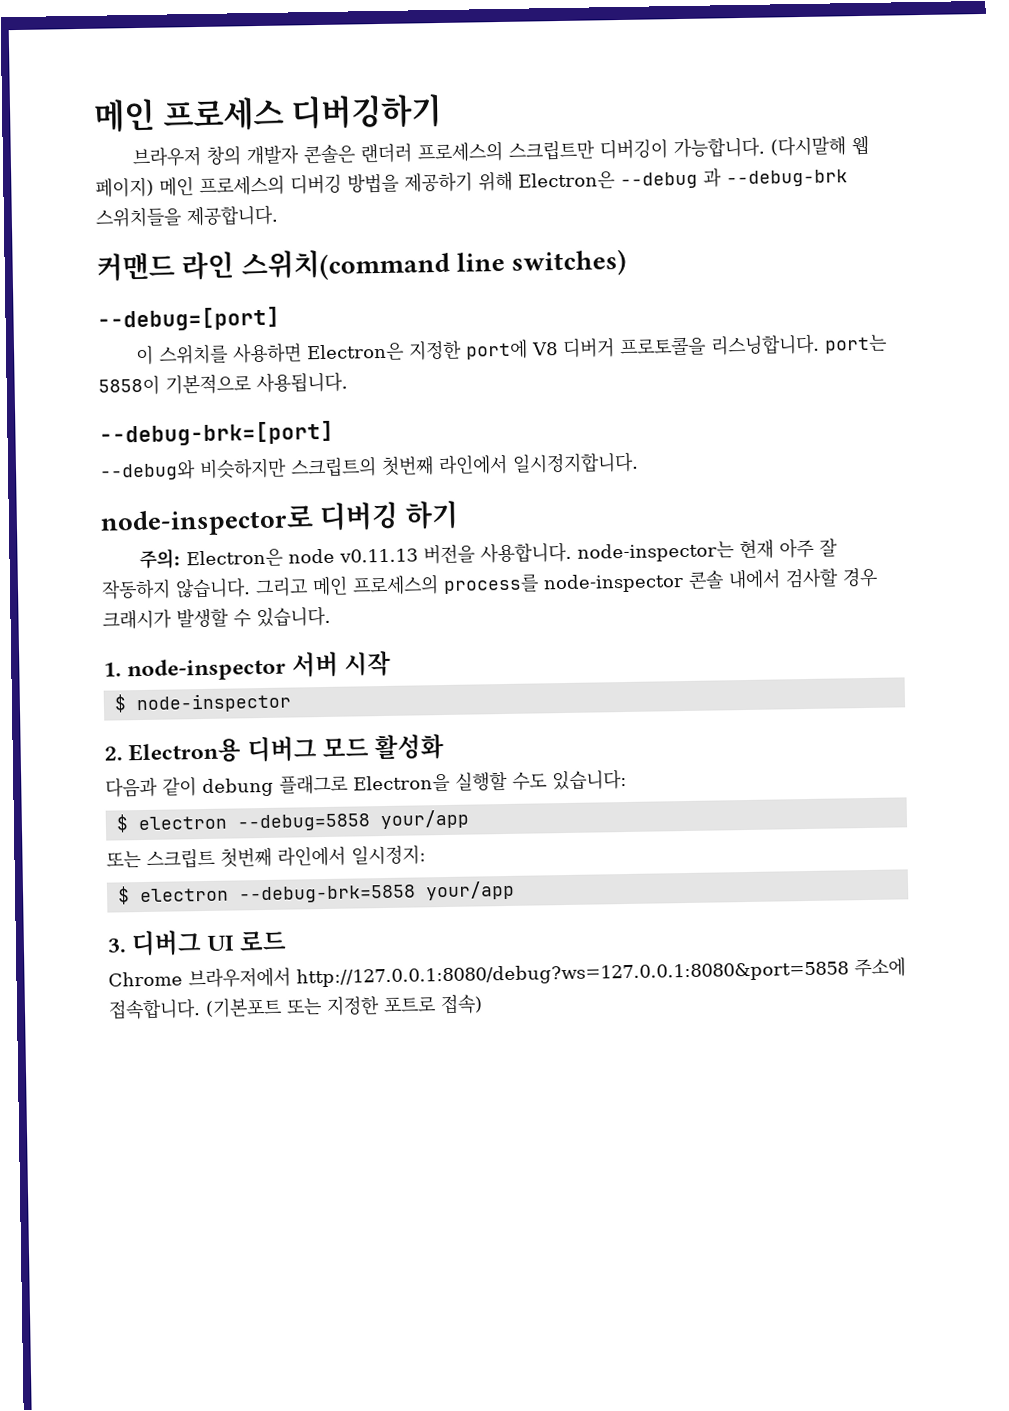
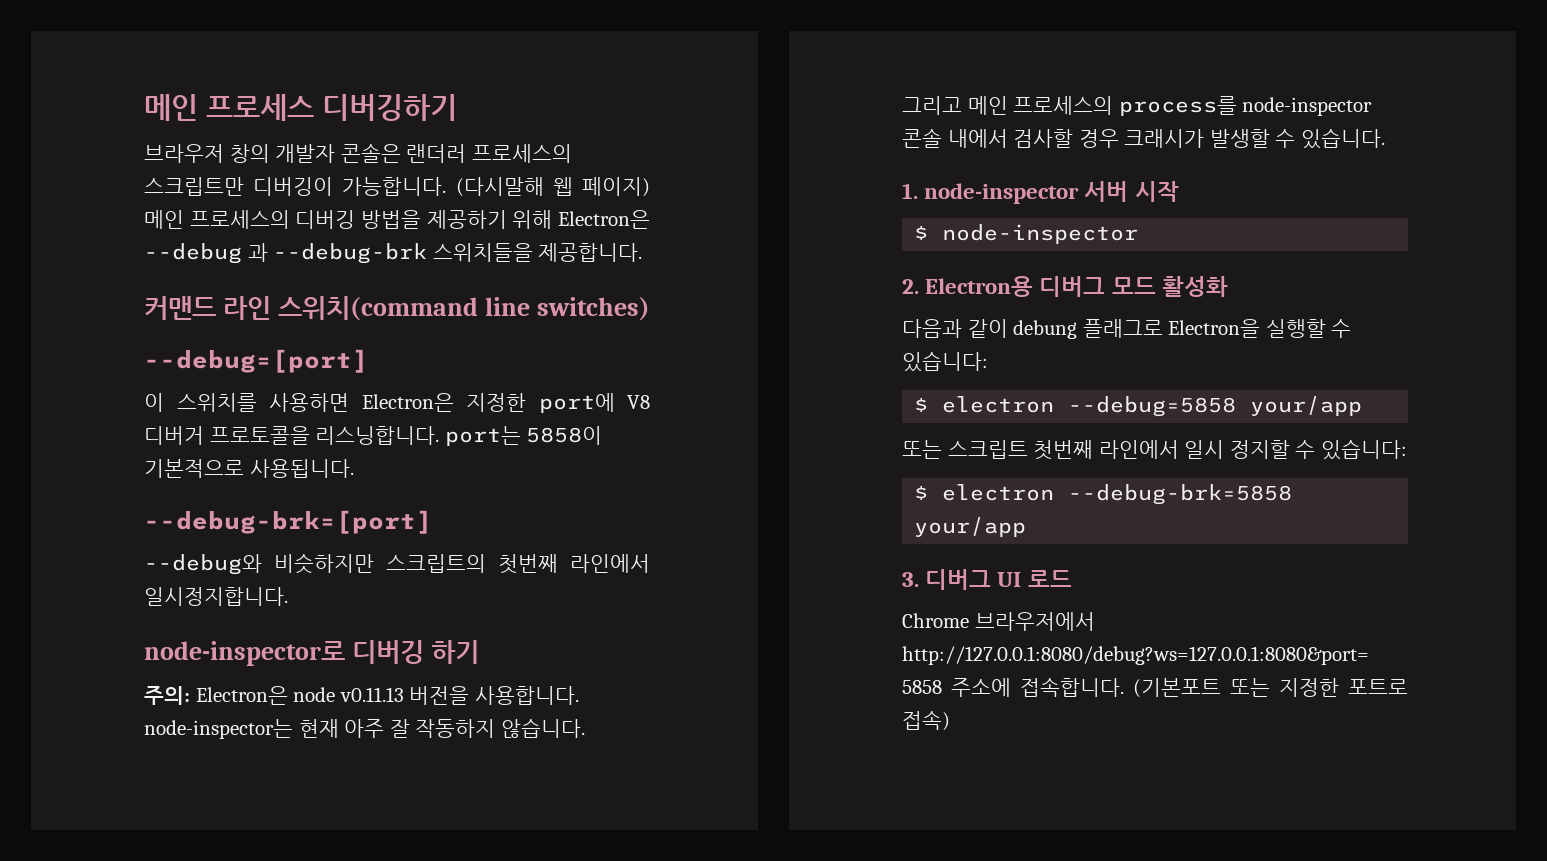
[512,771,547,791] 수도 -> [1331,319,1352,338] 수
[351,844,426,866] 일시정지: -> [1184,439,1407,460] 일시 정지할 수 있습니다:

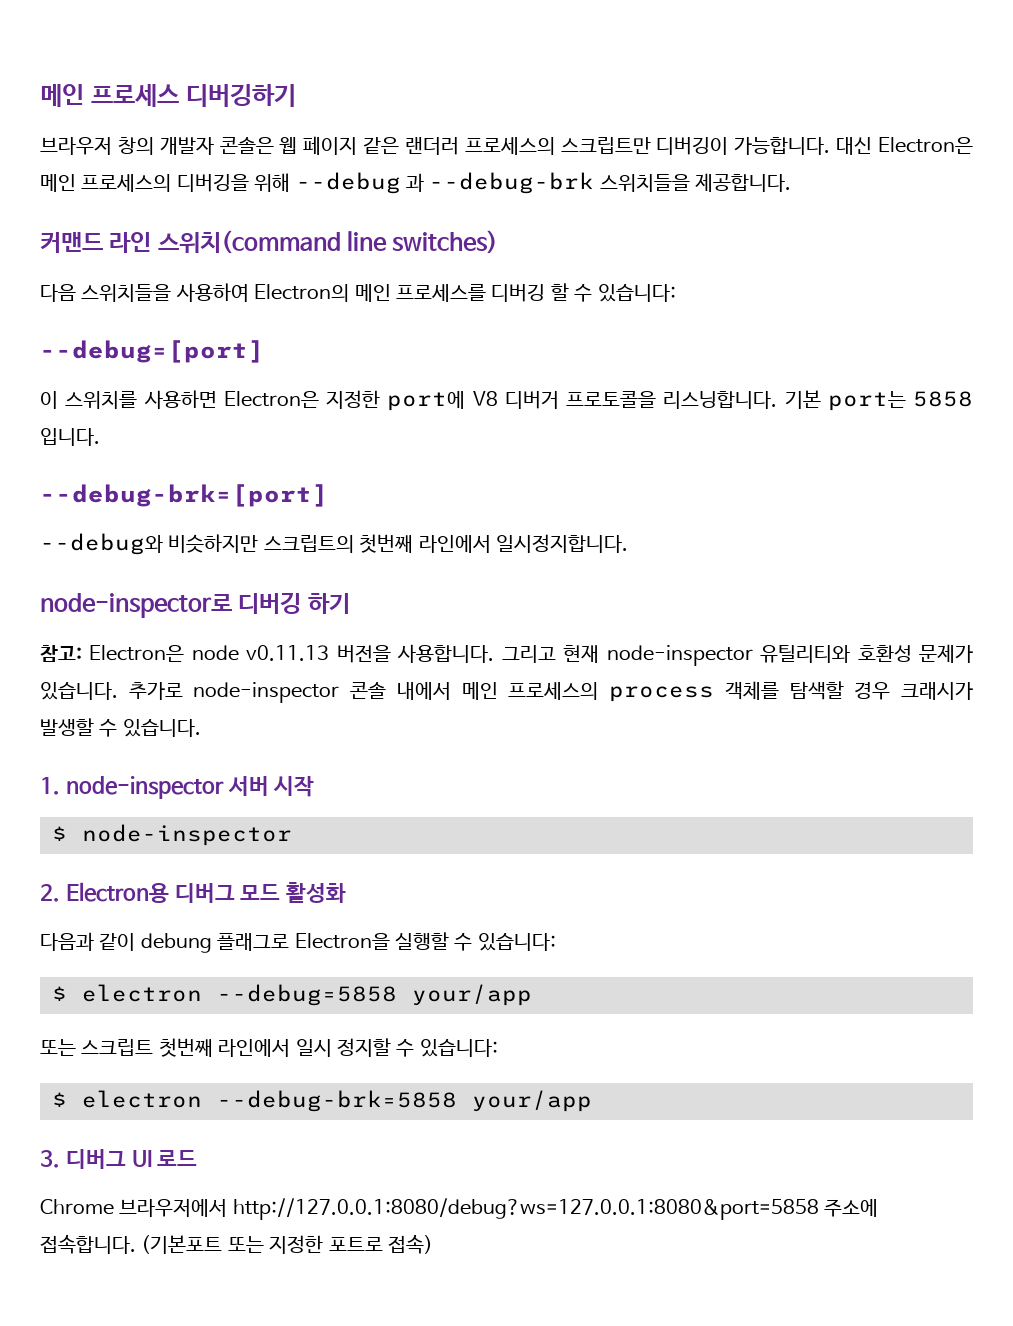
(401, 153) none -> [279,136,400,155] 웹 페이지 같은
[455,177,650,197] [144,210,650,229] (다시말해 웹 페이지) 메인 프로세스의 디버깅 방법을 제공하기 위해 Electron은 -> [836,137,973,155] [40,173,291,192] 대신 Electron은 메인 프로세스의 디버깅을 위해
(650, 309) none -> [40,283,676,302] // 다음 스위치들을 사용하여 Electron의 메인 프로세스를 디버깅 할 수 있습니다:
[444,426,603,446] [144,459,354,478] port는 5858이 기본적으로 사용됩니다. -> [784,390,973,411] [40,428,100,446] 기본 port는 5858 입니다.
[144,686,190,705] 주의: -> [40,645,82,662] 참고:
[144,718,585,739] [902,96,1373,116] [902,128,1074,148] node-inspector는 현재 아주 잘 작동하지 않습니다. 그리고 메인 프로세스의 process를 node-inspector 콘솔 내에서 검사할 -> [501,644,974,666] [40,681,844,703] 그리고 현재 node-inspector 유틸리티와 호환성 문제가 있습니다. 추가로 node-inspector 콘솔 내에서 메인 프로세스의 process 객체를 탐색할

